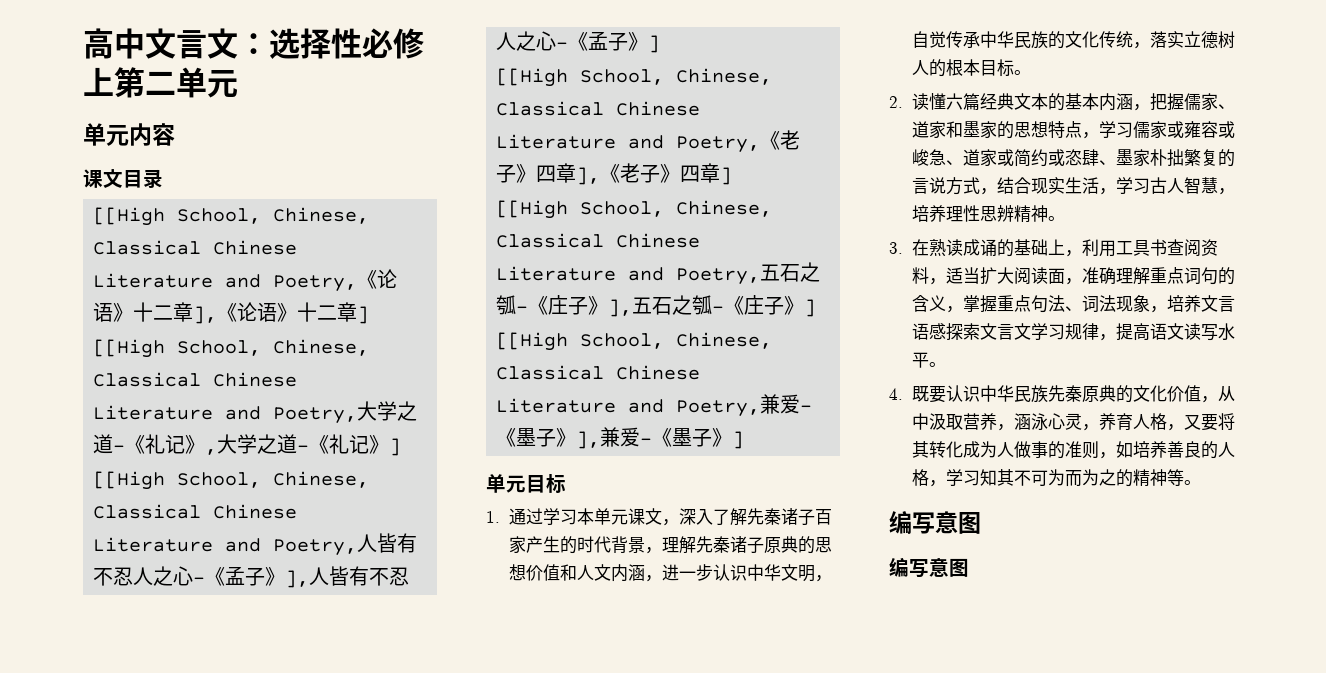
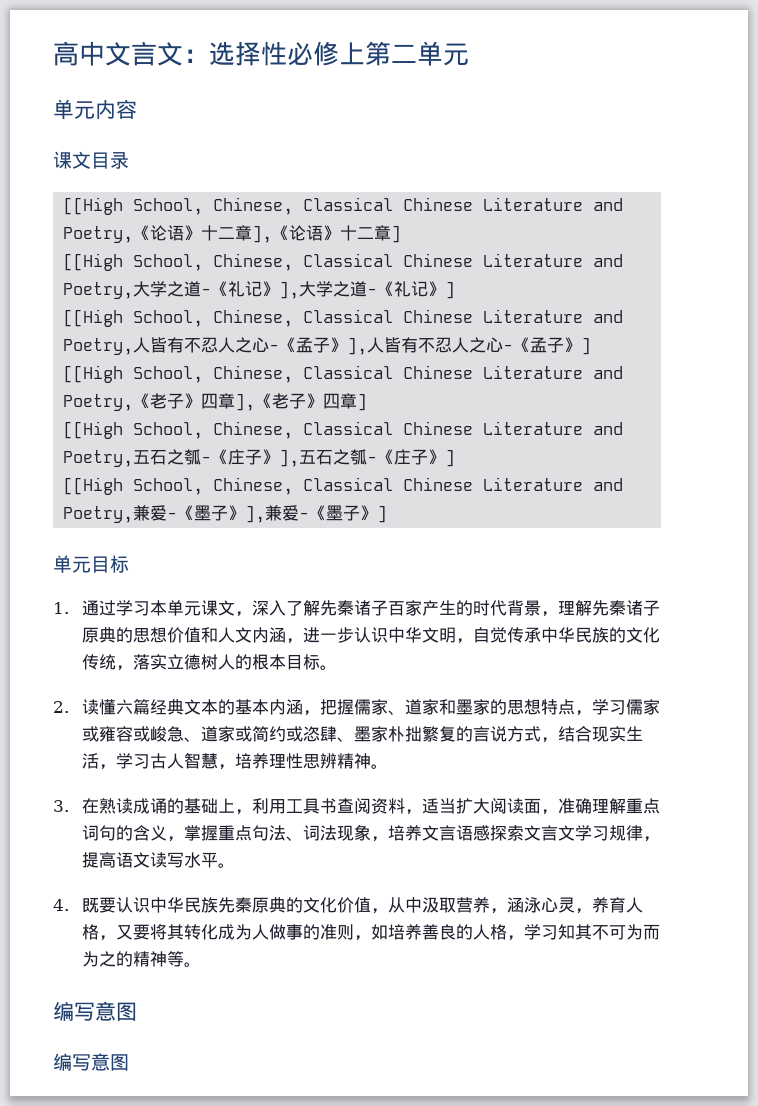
[205,449,218,455] , -> [278,281,299,299] ],

